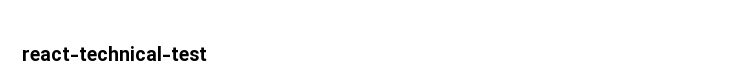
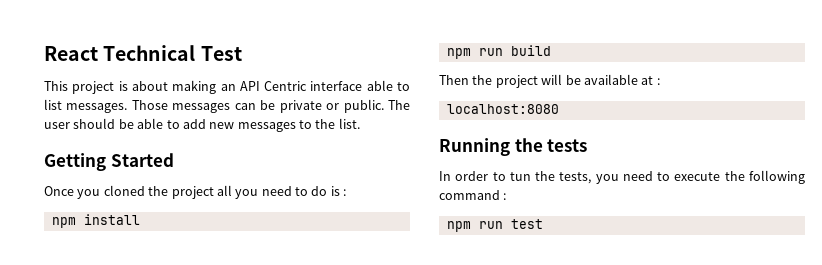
[22,46,207,61] react-technical-test -> [44,45,242,61] [44,80,411,94] [44,99,411,113] [44,118,360,132] [44,153,174,171] [44,185,347,199] [51,214,140,228] [446,45,551,59] [439,74,660,88] [446,104,559,114] [439,138,588,156] [439,170,805,184] [439,190,507,200] [446,219,543,232] React Technical Test // This project is about making an API Centric interface able to list messages. Those messages can be private or public. The user should be able to add new messages to the list. // Getting Started // Once you cloned the project all you need to do is : // npm install // npm run build // Then the project will be available at : // localhost:8080 // Running the tests // In order to tun the tests, you need to execute the following command : // npm run test

